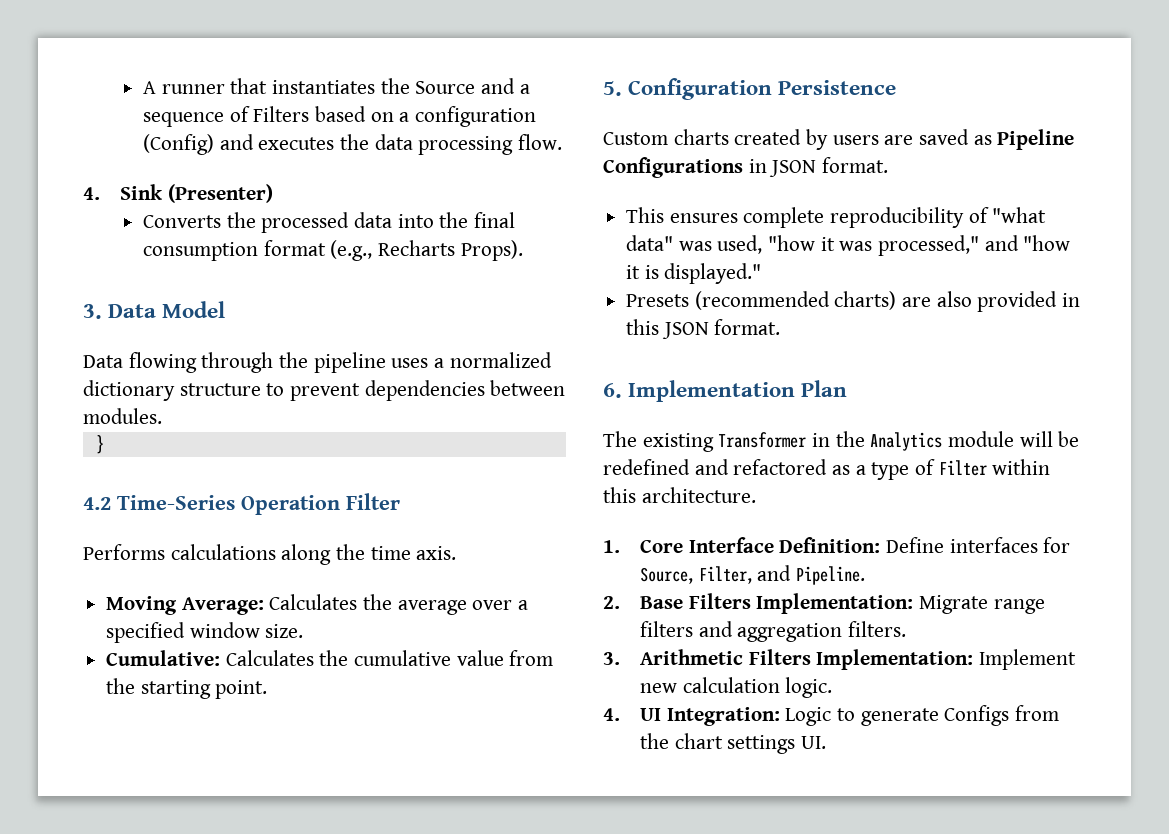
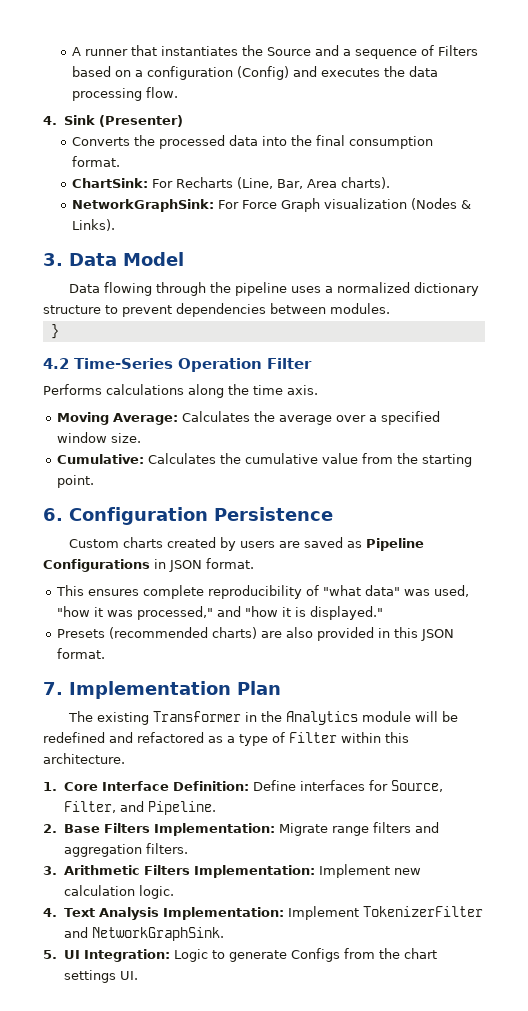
[263,240,523,261] format (e.g., Recharts Props). -> [72,156,121,167] [72,177,391,189] [72,198,472,212] [72,219,116,231] format. // ChartSink: For Recharts (Line, Bar, Area charts). // NetworkGraphSink: For Force Graph visualization (Nodes & Links).
[603,81,622,96] 5. -> [43,508,63,521] 6.
[603,383,622,398] 6. -> [43,682,63,695] 7.
(620, 714) none -> [63,906,484,920] [63,927,224,941] [43,950,57,959] Text Analysis Implementation: Implement TokenizerFilter and NetworkGraphSink. // 5.

